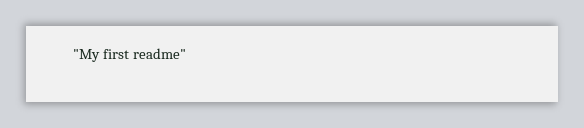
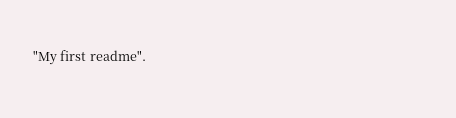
[132,48,186,59] readme" -> [89,50,146,61] readme".

